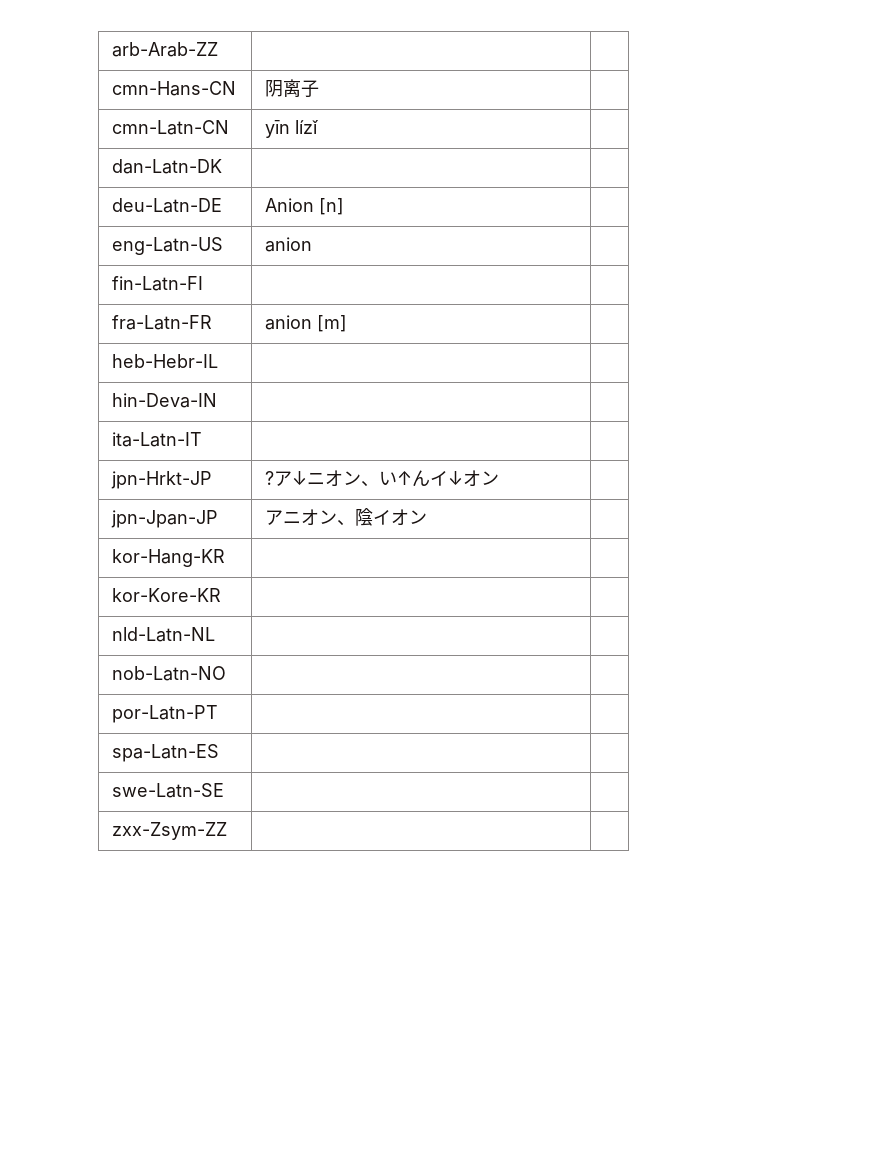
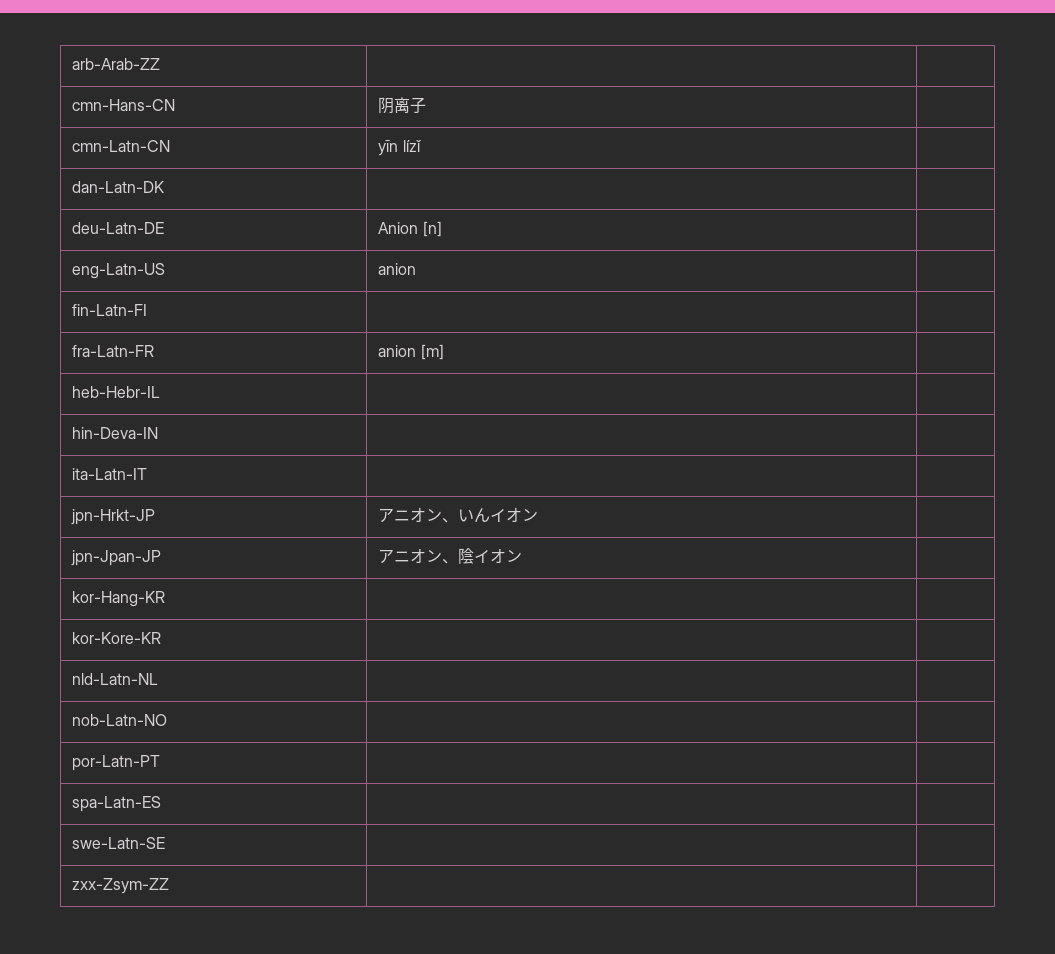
[265,470,464,487] ?ア↓ニオン、い↑んイ↓ -> [378,508,507,523] アニオン、いんイ

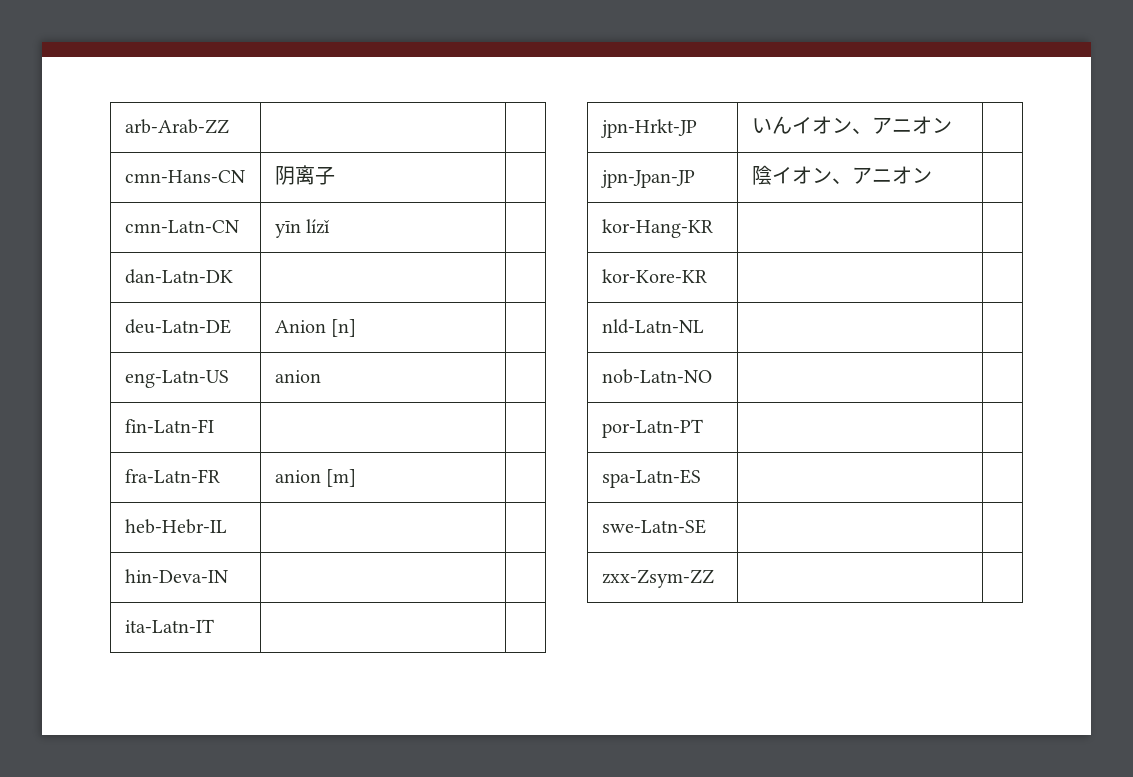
[378,508,507,523] アニオン、いんイ -> [751,116,912,134] いんイオン、アニ
[378,548,491,564] アニオン、陰イ -> [751,165,892,185] 陰イオン、アニ

